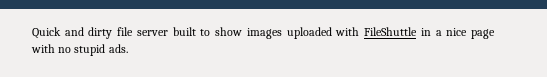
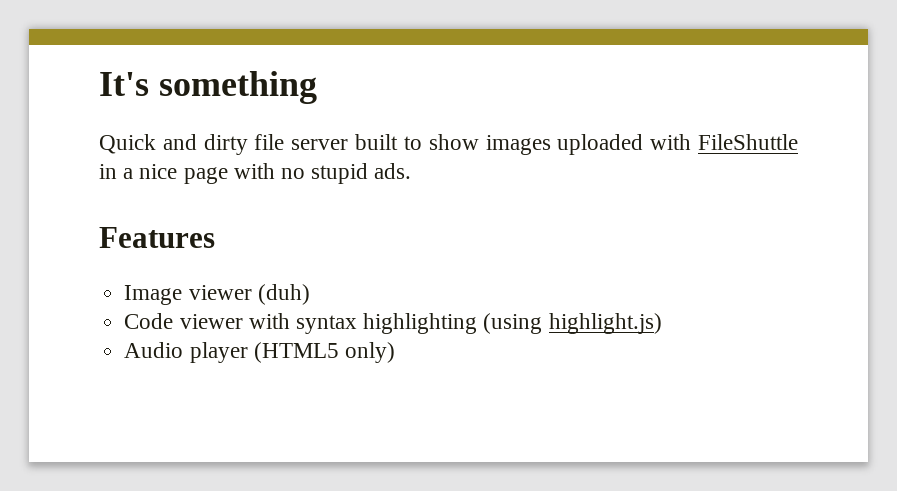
(32, 33) none -> [99,71,317,104] It's something //
(128, 48) none -> [99,227,215,248] [124,284,310,305] [124,313,662,334] [124,342,395,363] // Features // Image viewer (duh) // Code viewer with syntax highlighting (using highlight.js) // Audio player (HTML5 only)

